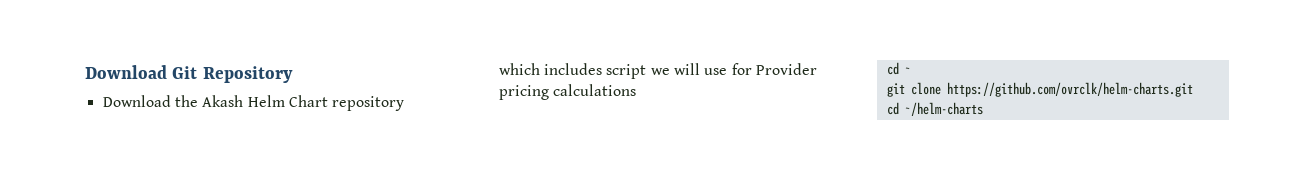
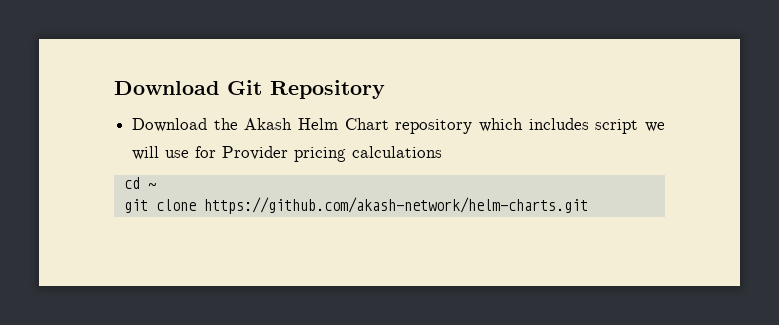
[946,82,1193,97] [886,102,983,116] https://github.com/ovrclk/helm-charts.git // cd ~/helm-charts -> [203,197,588,214] https://github.com/akash-network/helm-charts.git

